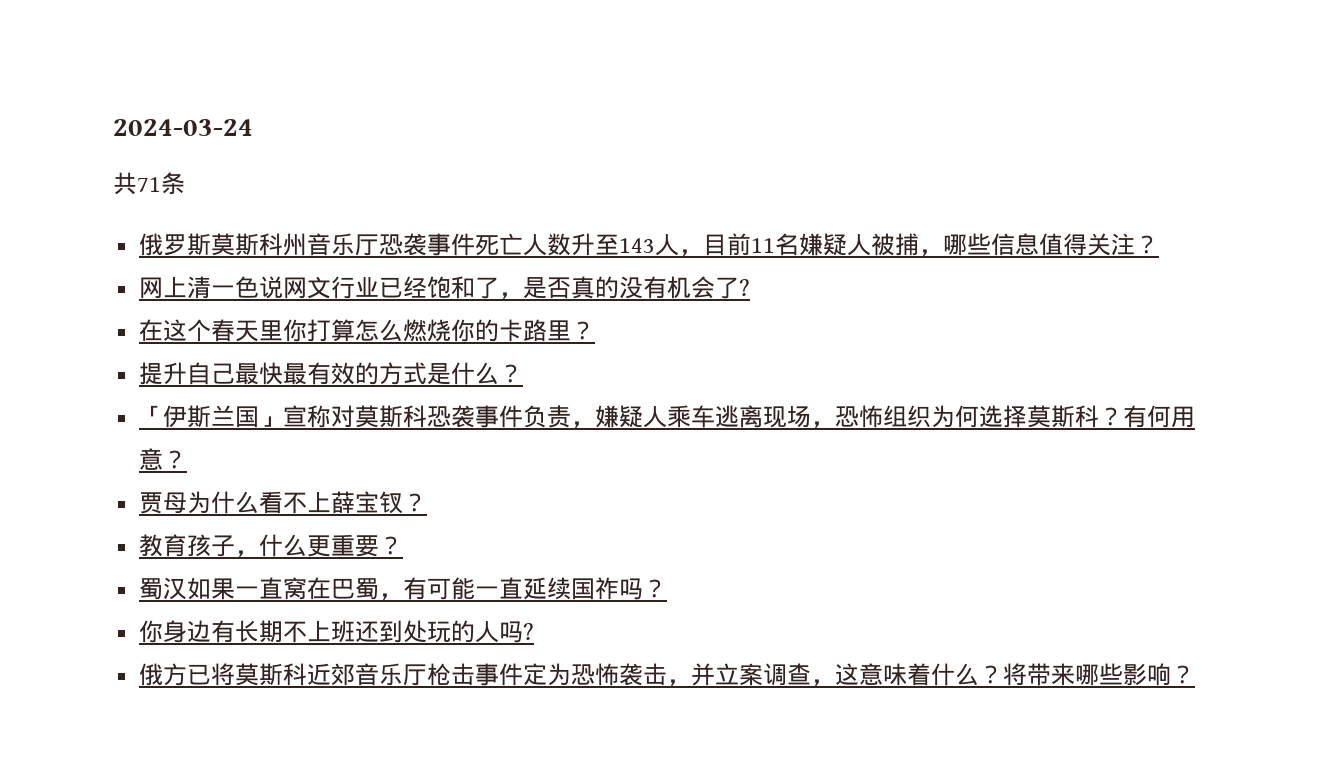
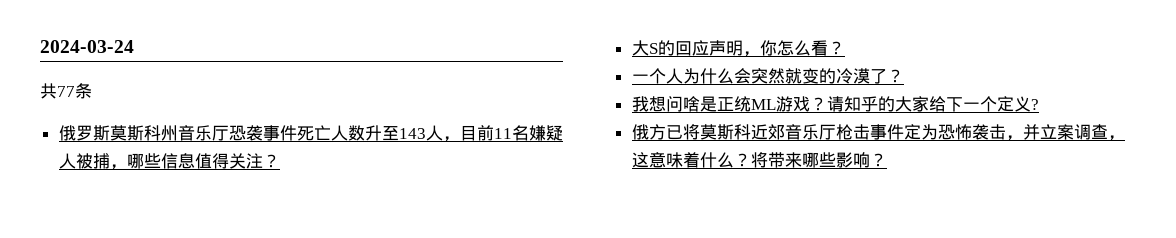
[137,177,161,192] 71 -> [57,86,75,97] 77
[139,276,751,299] [139,319,596,342] [139,362,524,385] [139,405,1196,428] [139,448,188,470] [139,491,428,514] [139,534,404,557] [139,577,668,600] [139,620,524,643] 网上清一色说网文行业已经饱和了，是否真的没有机会了? // 在这个春天里你打算怎么燃烧你的卡路里？ // 提升自己最快最有效的方式是什么？ // 「伊斯兰国」宣称对莫斯科恐袭事件负责，嫌疑人乘车逃离现场，恐怖组织为何选择莫斯科？有何用意？ // 贾母为什么看不上薛宝钗？ // 教育孩子，什么更重要？ // 蜀汉如果一直窝在巴蜀，有可能一直延续国祚吗？ // 你身边有长期不上班还到处玩的人吗 -> [631,40,845,57] [631,68,904,84] [631,96,1031,112] 大S的回应声明，你怎么看？ // 一个人为什么会突然就变的冷漠了？ // 我想问啥是正统ML游戏？请知乎的大家给下一个定义

